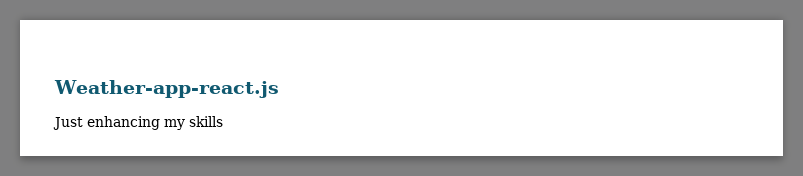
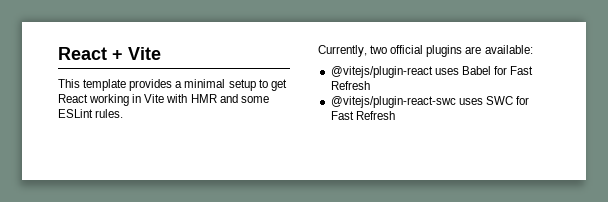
[54,80,279,98] [53,116,223,130] Weather-app-react.js // Just enhancing my skills -> [58,47,161,60] [58,79,287,91] [58,94,269,106] [58,109,124,118] [318,45,533,57] [330,66,534,78] [330,81,370,90] [330,96,529,108] [330,111,395,120] React + Vite // This template provides a minimal setup to get React working in Vite with HMR and some ESLint rules. // Currently, two official plugins are available: // @vitejs/plugin-react uses Babel for Fast Refresh // @vitejs/plugin-react-swc uses SWC for Fast Refresh

